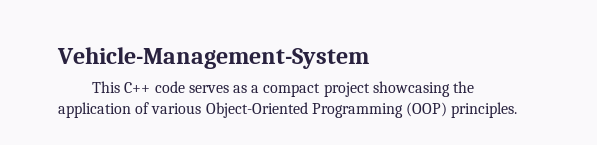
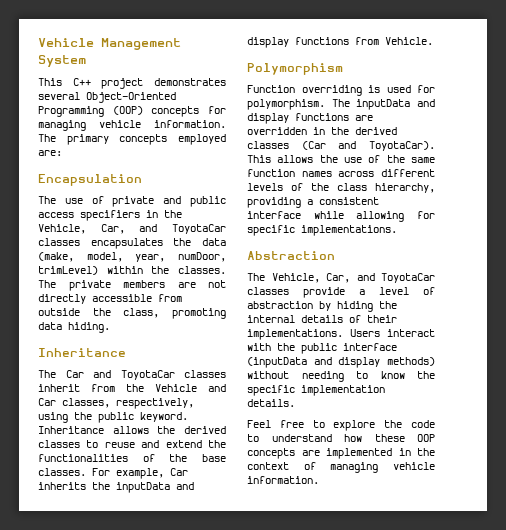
[57,47,369,69] Vehicle-Management-System -> [38,38,181,50] [38,55,86,67] Vehicle Management System
[154,81,474,97] [58,102,518,118] code serves as a compact project showcasing the application of various Object-Oriented Programming (OOP) principles. -> [101,78,226,89] [38,92,176,103] [38,106,226,117] [38,120,226,131] [38,134,226,145] [38,150,62,156] [38,174,142,186] [38,196,226,207] [38,210,182,221] [38,224,226,234] [38,238,226,249] [38,252,226,262] [38,266,226,275] [38,280,226,291] [38,294,182,304] [38,308,226,319] [38,322,110,333] [38,348,126,357] [38,370,226,380] [38,384,226,392] [38,398,194,409] [38,412,188,423] [38,426,226,434] [38,440,227,448] [38,454,226,462] [38,468,188,479] [38,482,194,493] [247,37,433,48] [247,63,343,75] [247,85,435,96] [247,99,435,110] [247,113,373,124] [247,127,397,135] [247,141,435,151] [247,155,435,163] [247,169,435,177] [247,183,435,193] [247,197,379,208] [247,211,435,222] [247,225,397,236] [247,251,335,260] [247,273,435,283] [247,287,435,298] [247,301,397,312] [247,315,397,323] [247,329,435,340] [247,343,397,354] [247,357,435,368] [247,371,435,382] [247,385,385,396] [247,399,295,407] [247,420,435,431] [247,434,435,442] [247,448,435,459] [247,462,435,473] [247,476,319,484] project demonstrates several Object-Oriented Programming (OOP) concepts for managing vehicle information. The primary concepts employed are: // Encapsulation // The use of private and public access specifiers in the Vehicle, Car, and ToyotaCar classes encapsulates the data (make, model, year, numDoor, trimLevel) within the classes. The private members are not directly accessible from outside the class, promoting data hiding. // Inheritance // The Car and ToyotaCar classes inherit from the Vehicle and Car classes, respectively, using the public keyword. Inheritance allows the derived classes to reuse and extend the functionalities of the base classes. For example, Car inherits the inputData and display functions from Vehicle. // Polymorphism // Function overriding is used for polymorphism. The inputData and display functions are overridden in the derived classes (Car and ToyotaCar). This allows the use of the same function names across different levels of the class hierarchy, providing a consistent interface while allowing for specific implementations. // Abstraction // The Vehicle, Car, and ToyotaCar classes provide a level of abstraction by hiding the internal details of their implementations. Users interact with the public interface (inputData and display methods) without needing to know the specific implementation details. // Feel free to explore the code to understand how these OOP concepts are implemented in the context of managing vehicle information.

